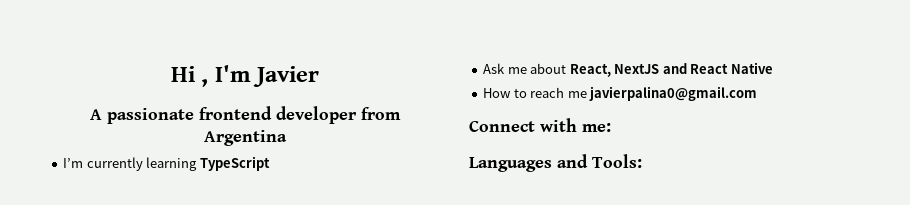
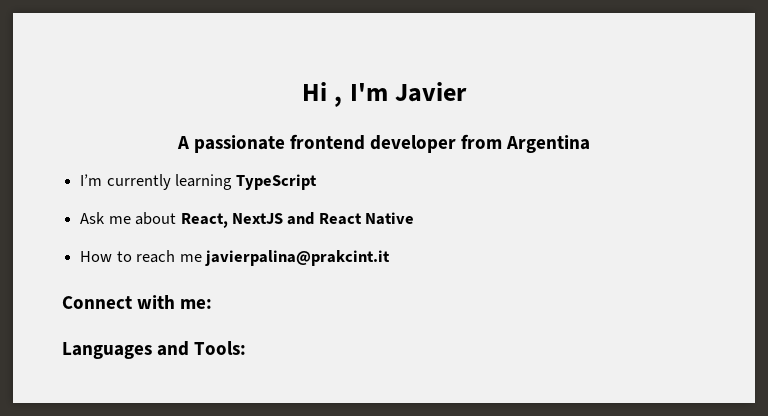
[589,86,758,101] javierpalina0@gmail.com -> [204,250,390,266] javierpalina@prakcint.it

